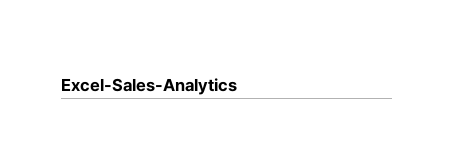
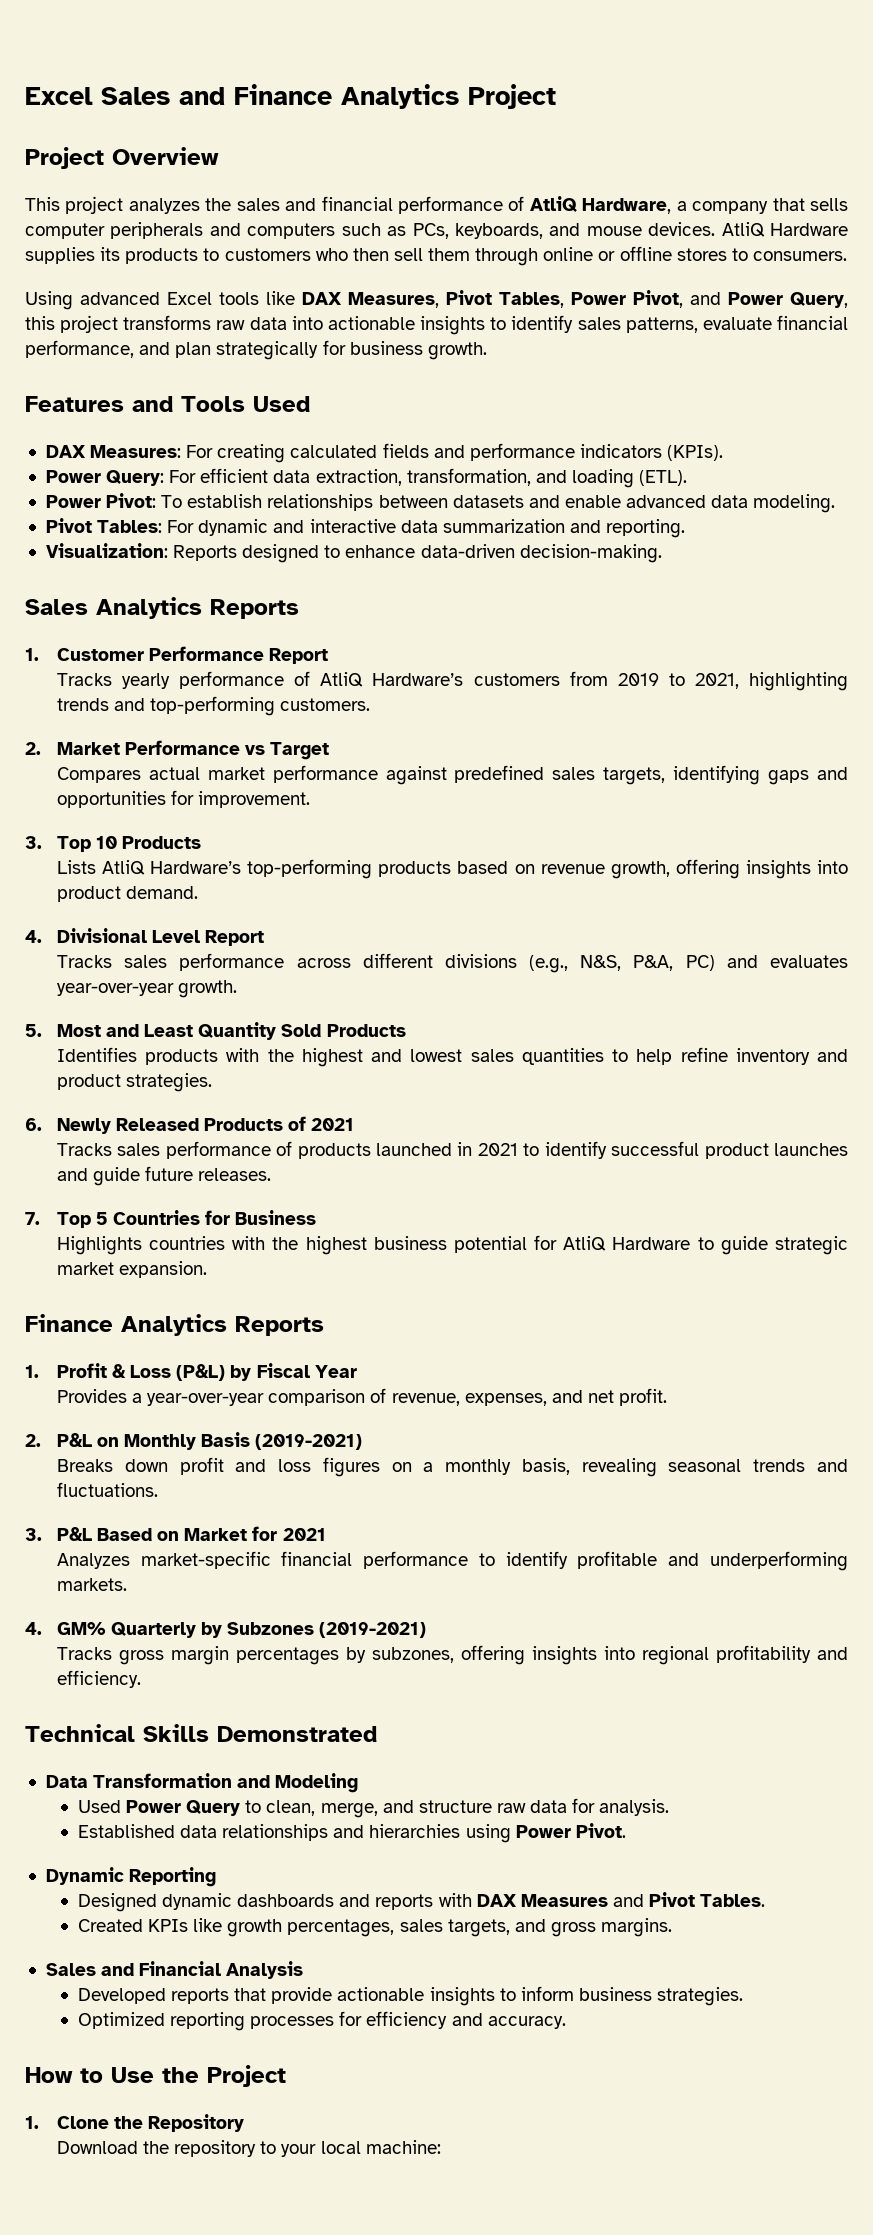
[61,78,237,95] Excel-Sales-Analytics -> [25,84,556,109] [25,147,219,169] [25,196,849,214] [25,222,848,239] [25,246,847,266] [25,290,848,310] [25,315,848,335] [25,340,487,360] [25,396,310,412] [45,443,724,463] [45,468,688,488] [45,493,836,513] [45,518,686,538] [45,543,662,563] [25,597,299,619] [25,646,329,664] [56,671,848,691] [56,696,371,716] [25,740,330,760] [56,765,848,785] [56,790,311,808] [25,836,202,852] [56,859,848,879] [56,886,199,902] [25,928,265,946] [56,953,848,973] [56,980,238,998] [25,1022,406,1040] [56,1047,848,1067] [56,1073,213,1092] [25,1116,355,1134] [56,1141,848,1159] [56,1166,272,1186] [25,1210,317,1228] [56,1235,848,1255] [56,1261,208,1278] [25,1314,324,1336] [25,1363,357,1381] [56,1388,668,1406] [25,1432,363,1450] [56,1457,848,1477] [56,1482,158,1497] [25,1526,326,1541] [56,1551,849,1571] [56,1578,127,1591] [25,1622,427,1638] [56,1645,849,1665] [56,1670,141,1688] [25,1724,377,1742] [45,1773,359,1793] [77,1798,670,1818] [77,1823,626,1843] [45,1867,217,1887] [77,1892,766,1912] [77,1918,673,1937] [45,1961,304,1979] [77,1986,744,2006] [77,2011,566,2031] [25,2065,286,2087] [25,2114,245,2132] [56,2140,441,2157] Excel Sales and Finance Analytics Project // Project Overview // This project analyzes the sales and financial performance of AtliQ Hardware, a company that sells computer peripherals and computers such as PCs, keyboards, and mouse devices. AtliQ Hardware supplies its products to customers who then sell them through online or offline stores to consumers. // Using advanced Excel tools like DAX Measures, Pivot Tables, Power Pivot, and Power Query, this project transforms raw data into actionable insights to identify sales patterns, evaluate financial performance, and plan strategically for business growth. // Features and Tools Used // DAX Measures: For creating calculated fields and performance indicators (KPIs). // Power Query: For efficient data extraction, transformation, and loading (ETL). // Power Pivot: To establish relationships between datasets and enable advanced data modeling. // Pivot Tables: For dynamic and interactive data summarization and reporting. // Visualization: Reports designed to enhance data-driven decision-making. // Sales Analytics Reports // 1. Customer Performance Report // Tracks yearly performance of AtliQ Hardware’s customers from 2019 to 2021, highlighting trends and top-performing customers. // 2. Market Performance vs Target // Compares actual market performance against predefined sales targets, identifying gaps and opportunities for improvement. // 3. Top 10 Products // Lists AtliQ Hardware’s top-performing products based on revenue growth, offering insights into product demand. // 4. Divisional Level Report // Tracks sales performance across different divisions (e.g., N&S, P&A, PC) and evaluates year-over-year growth. // 5. Most and Least Quantity Sold Products // Identifies products with the highest and lowest sales quantities to help refine inventory and product strategies. // 6. Newly Released Products of 2021 // Tracks sales performance of products launched in 2021 to identify successful product launches and guide future releases. // 7. Top 5 Countries for Business // Highlights countries with the highest business potential for AtliQ Hardware to guide strategic market expansion. // Finance Analytics Reports // 1. Profit & Loss (P&L) by Fiscal Year // Provides a year-over-year comparison of revenue, expenses, and net profit. // 2. P&L on Monthly Basis (2019-2021) // Breaks down profit and loss figures on a monthly basis, revealing seasonal trends and fluctuations. // 3. P&L Based on Market for 2021 // Analyzes market-specific financial performance to identify profitable and underperforming markets. // 4. GM% Quarterly by Subzones (2019-2021) // Tracks gross margin percentages by subzones, offering insights into regional profitability and efficiency. // Technical Skills Demonstrated // Data Transformation and Modeling // Used Power Query to clean, merge, and structure raw data for analysis. // Established data relationships and hierarchies using Power Pivot. // Dynamic Reporting // Designed dynamic dashboards and reports with DAX Measures and Pivot Tables. // Created KPIs like growth percentages, sales targets, and gross margins. // Sales and Financial Analysis // Developed reports that provide actionable insights to inform business strategies. // Optimized reporting processes for efficiency and accuracy. // How to Use the Project // 1. Clone the Repository // Download the repository to your local machine:

